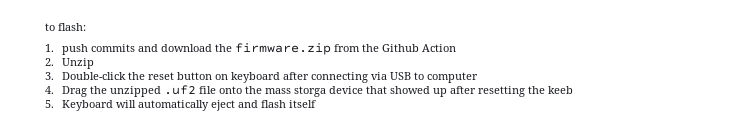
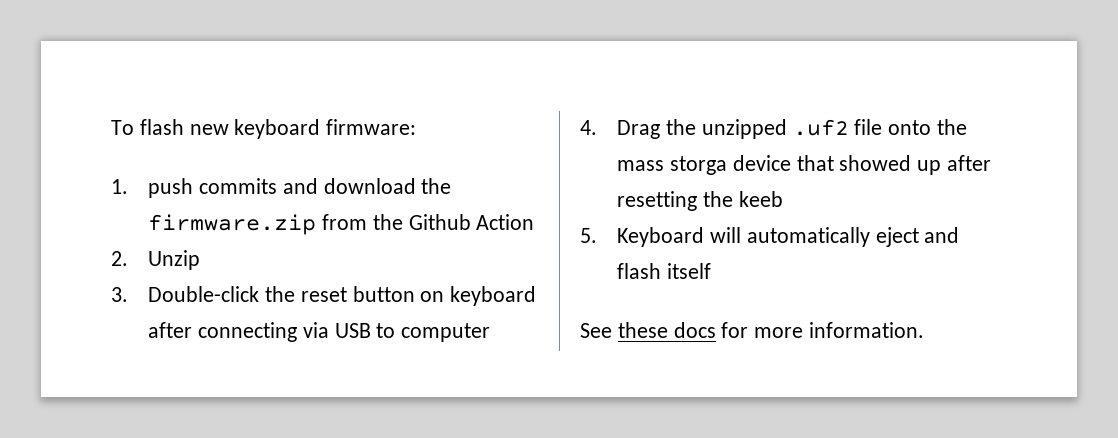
[45,23,86,31] to flash: -> [111,119,417,139] To flash new keyboard firmware:
(317, 104) none -> [580,322,925,338] // See these docs for more information.

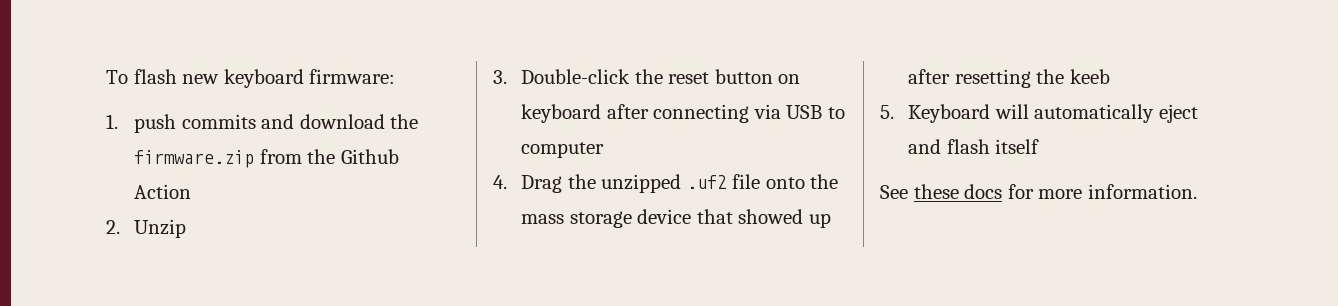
[669,156,727,175] storga -> [569,211,632,228] storage

